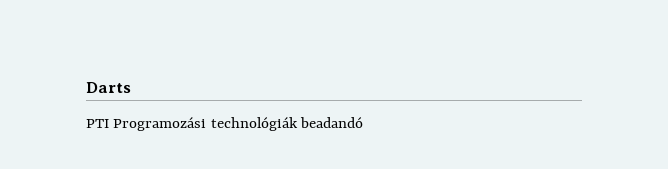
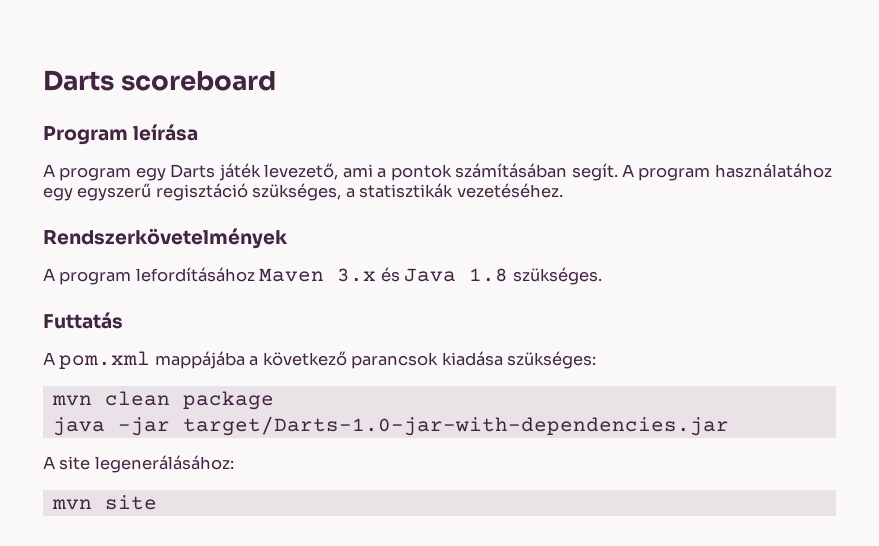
[86,82,131,93] [86,117,364,131] Darts // PTI Programozási technológiák beadandó -> [43,70,277,91] [43,124,199,145] [43,163,832,181] [43,183,563,201] [43,228,288,249] [43,267,602,285] [43,312,123,329] [43,351,597,369] [51,391,274,410] [52,416,729,436] [43,455,234,473] [51,495,157,510] Darts scoreboard // Program leírása // A program egy Darts játék levezető, ami a pontok számításában segít. A program használatához egy egyszerű regisztáció szükséges, a statisztikák vezetéséhez. // Rendszerkövetelmények // A program lefordításához Maven 3.x és Java 1.8 szükséges. // Futtatás // A pom.xml mappájába a következő parancsok kiadása szükséges: // mvn clean package // java -jar target/Darts-1.0-jar-with-dependencies.jar // A site legenerálásához: // mvn site

